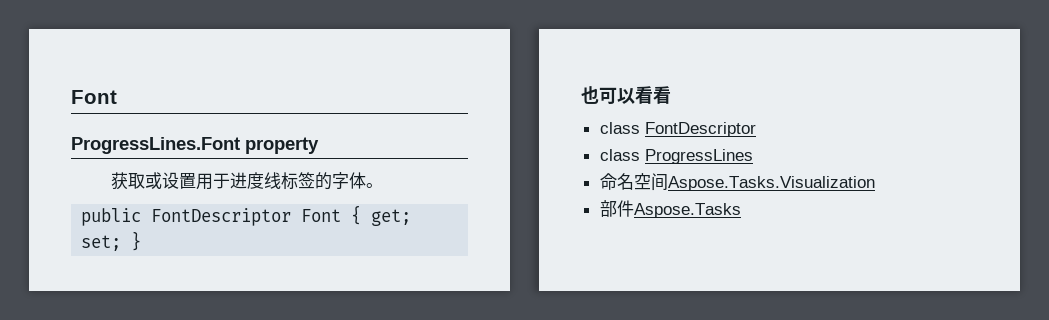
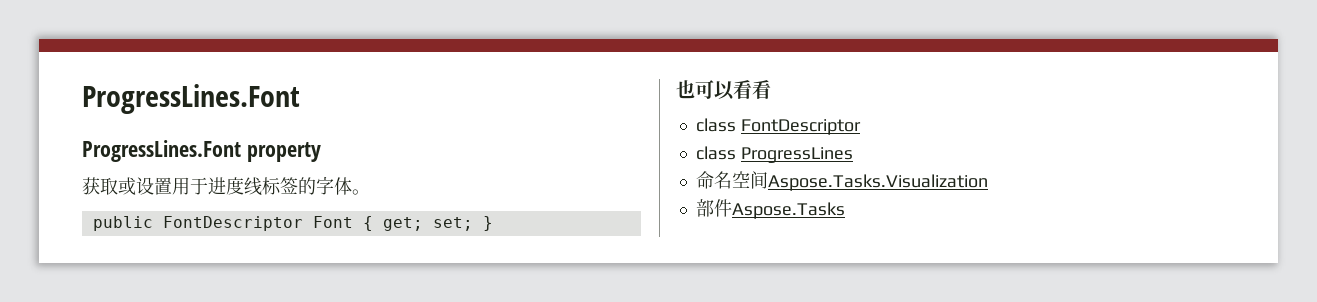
[71,90,117,104] Font -> [82,84,300,114] ProgressLines.Font

